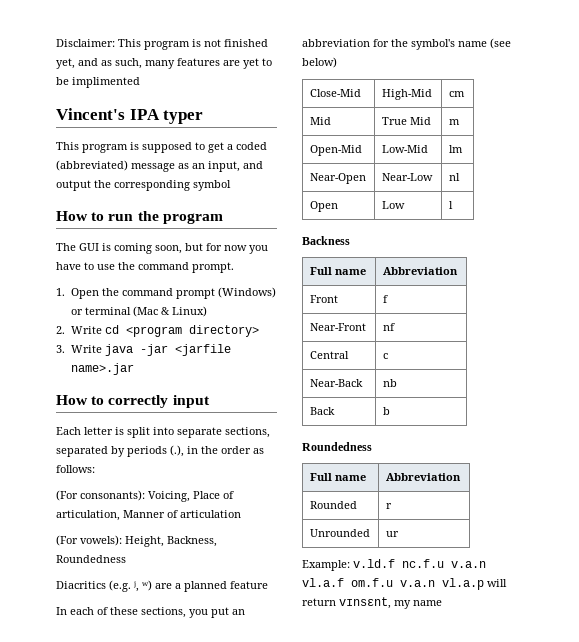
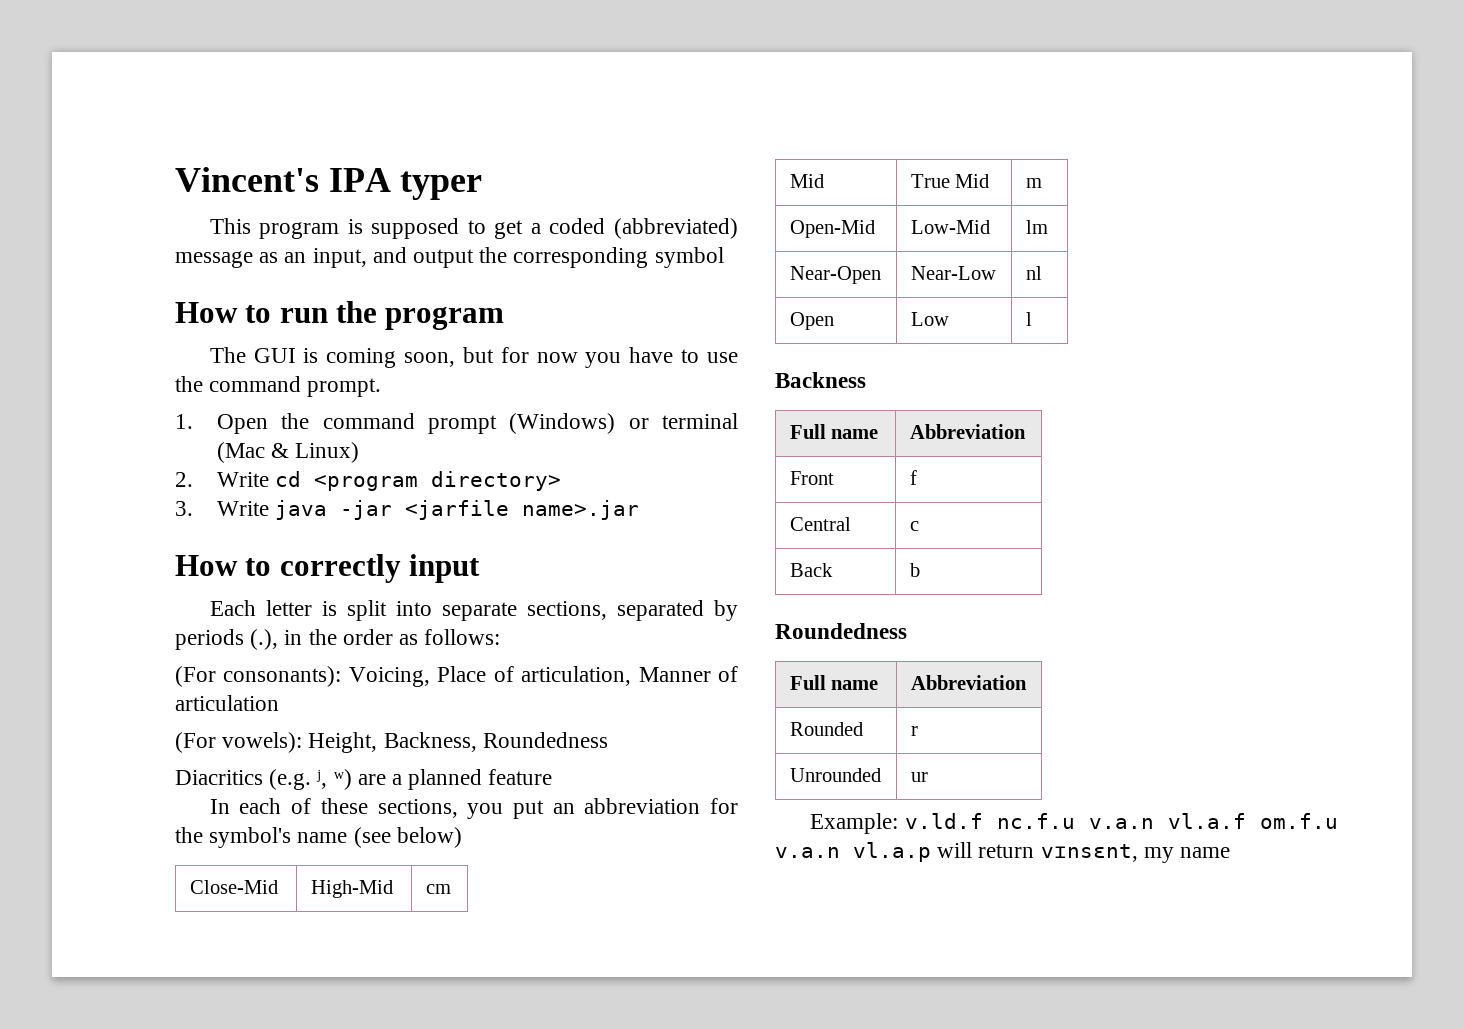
[56,39,268,50] [56,58,272,69] [56,77,140,88] Disclaimer: This program is not finished yet, and as such, many features are yet to be implimented // -> (175, 179) none
[309,323,366,331] [382,323,395,331] // Near-Front | nf -> (917, 477) none
[309,379,363,387] [382,379,397,387] // Near-Back | nb -> (919, 526) none

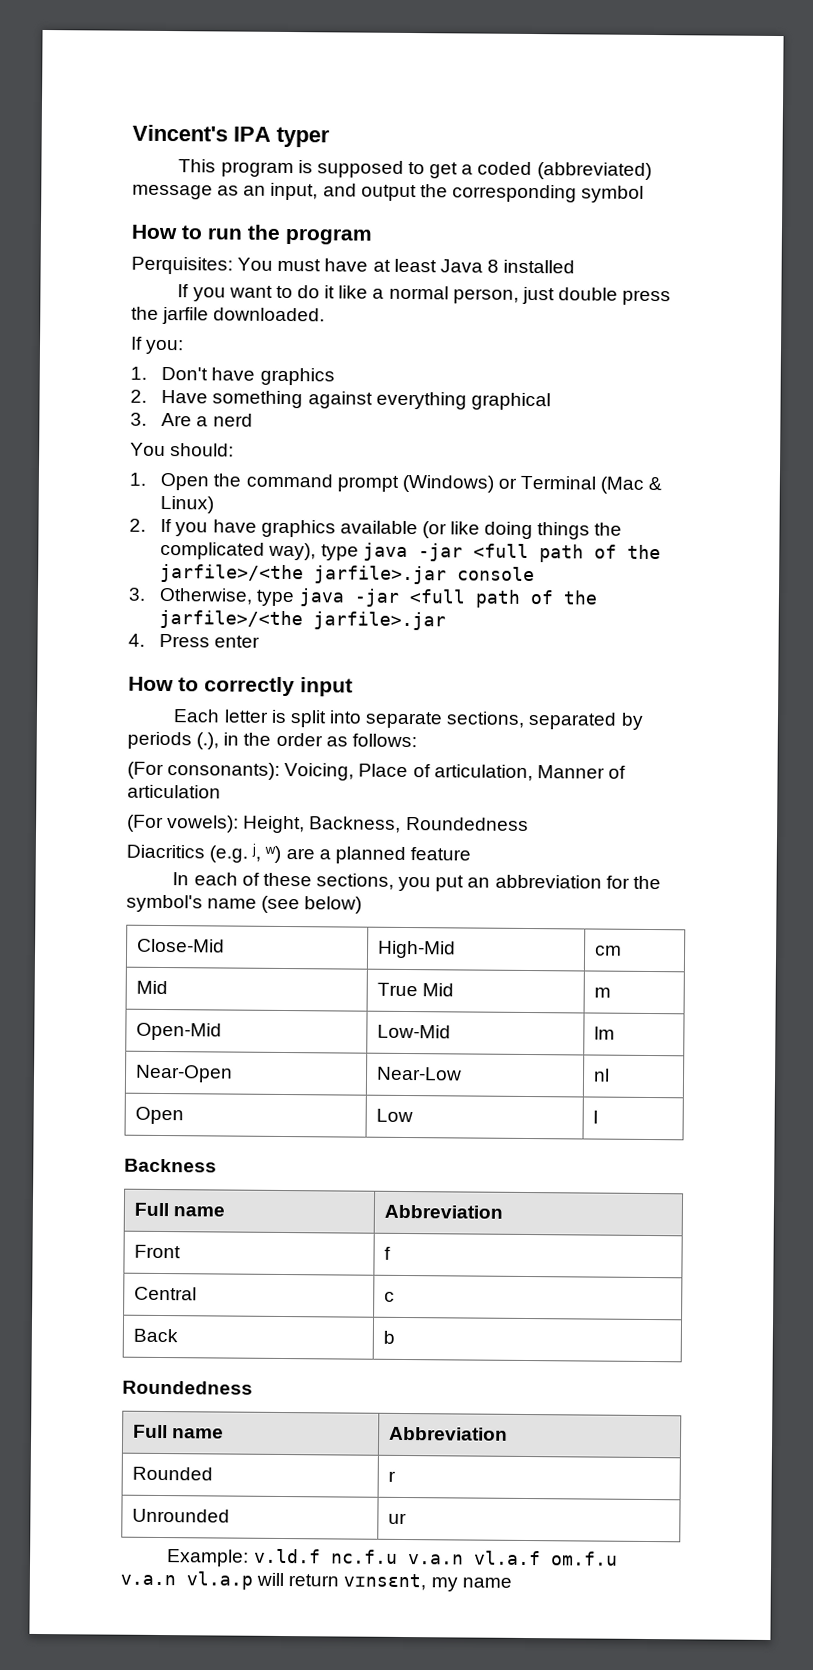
[209,347,738,368] [175,376,382,397] The GUI is coming soon, but for now you have to use the command prompt. -> [131,256,576,275] [177,284,672,306] [131,306,326,325] [130,336,185,355] [130,366,335,386] [130,389,551,411] [130,412,253,427] [130,442,235,457] Perquisites: You must have at least Java 8 installed // If you want to do it like a normal person, just double press the jarfile downloaded. // If you: // 1. Don't have graphics // 2. Have something against everything graphical // 3. Are a nerd // You should:
[662,413,738,429] terminal -> [520,475,597,490] Terminal
[216,471,562,491] [175,500,640,520] Write cd <program directory> // 3. Write java -jar <jarfile name>.jar -> [160,518,623,540] [160,541,661,563] [160,563,536,585] [128,587,598,608] [159,609,447,631] [128,633,261,648] If you have graphics available (or like doing things the complicated way), type java -jar <full path of the jarfile>/<the jarfile>.jar console // 3. Otherwise, type java -jar <full path of the jarfile>/<the jarfile>.jar // 4. Press enter

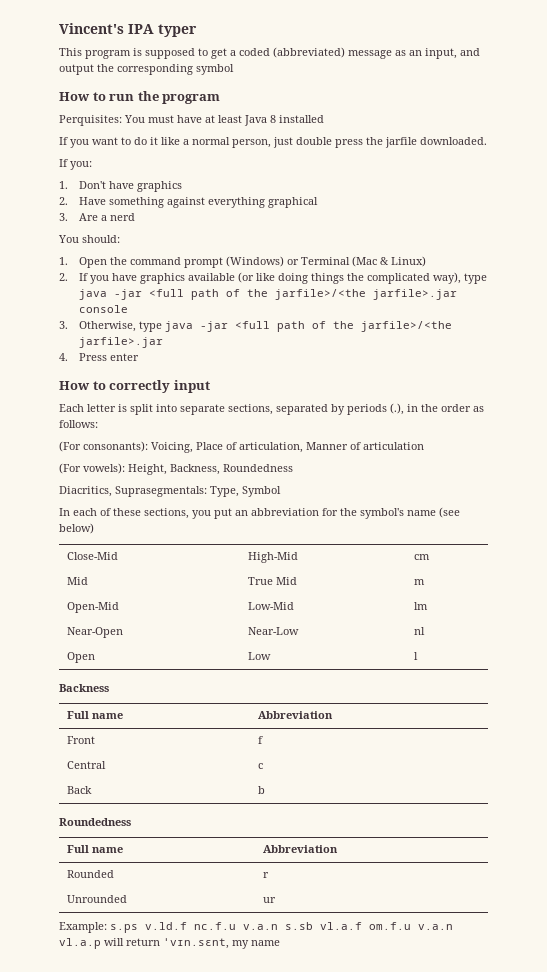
[126,843,471,864] Diacritics (e.g. ʲ, ʷ) are a planned feature -> [59,486,281,497] Diacritics, Suprasegmentals: Type, Symbol
(250, 1558) none -> [110,924,138,933] s.ps
(464, 1559) none -> [285,922,313,930] s.sb
[343,1573,427,1591] vɪnsɛnt, -> [163,938,229,949] ˈvɪn.sɛnt,

